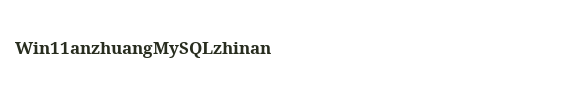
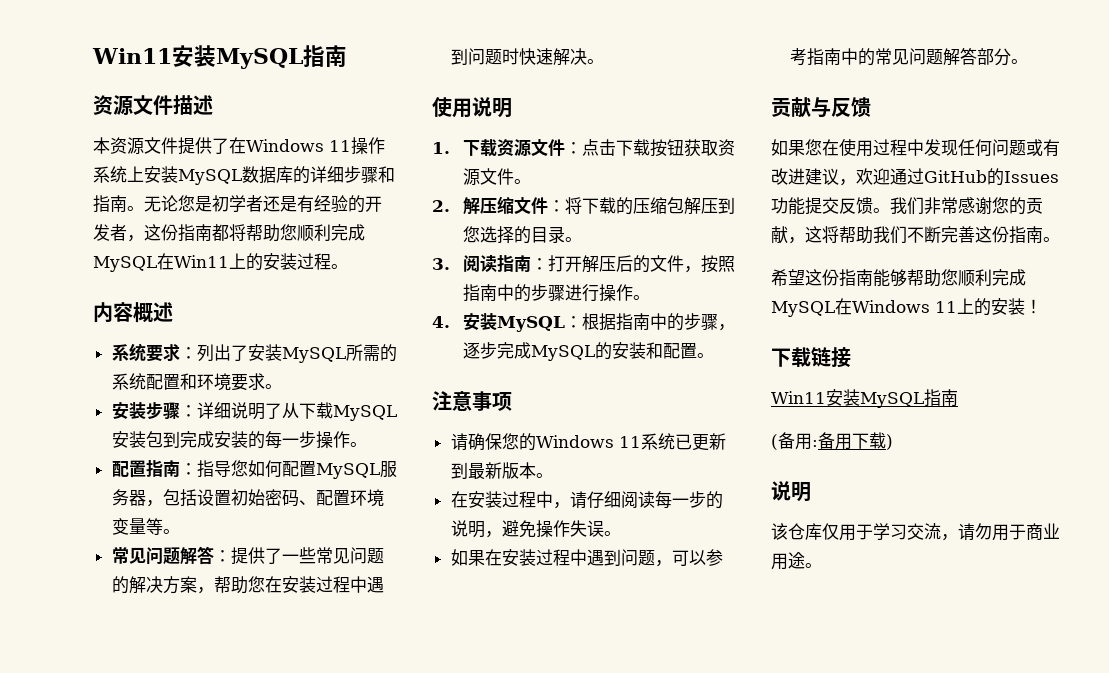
[15,42,271,58] Win11anzhuangMySQLzhinan -> [92,45,347,69] [93,95,213,116] [93,137,385,155] [93,166,395,185] [93,195,382,213] [93,224,365,242] [93,253,348,272] [93,302,173,323] [111,343,397,363] [111,373,282,391] [111,402,397,421] [111,431,367,449] [111,460,397,479] [111,489,384,507] [111,518,180,535] [111,546,384,565] [111,576,384,594] [450,48,604,66] [432,97,512,118] [432,139,736,157] [463,168,532,186] [432,196,736,215] [463,226,583,244] [432,255,736,273] [463,284,651,302] [432,313,736,332] [463,342,715,361] [432,391,512,411] [450,433,726,451] [450,462,553,479] [450,491,723,509] [450,520,621,538] [450,549,723,567] [789,47,1028,66] [771,97,871,118] [771,138,1060,157] [771,168,1059,186] [771,197,1043,215] [771,226,1060,244] [771,269,1026,287] [771,298,1042,317] [771,347,851,368] [771,389,958,408] [771,432,893,450] [771,481,811,502] [771,523,1060,541] [771,552,822,570] Win11安装MySQL指南 // 资源文件描述 // 本资源文件提供了在Windows 11操作系统上安装MySQL数据库的详细步骤和指南。无论您是初学者还是有经验的开发者，这份指南都将帮助您顺利完成MySQL在Win11上的安装过程。 // 内容概述 // 系统要求：列出了安装MySQL所需的系统配置和环境要求。 // 安装步骤：详细说明了从下载MySQL安装包到完成安装的每一步操作。 // 配置指南：指导您如何配置MySQL服务器，包括设置初始密码、配置环境变量等。 // 常见问题解答：提供了一些常见问题的解决方案，帮助您在安装过程中遇到问题时快速解决。 // 使用说明 // 1.下载资源文件：点击下载按钮获取资源文件。 // 2.解压缩文件：将下载的压缩包解压到您选择的目录。 // 3.阅读指南：打开解压后的文件，按照指南中的步骤进行操作。 // 4.安装MySQL：根据指南中的步骤，逐步完成MySQL的安装和配置。 // 注意事项 // 请确保您的Windows 11系统已更新到最新版本。 // 在安装过程中，请仔细阅读每一步的说明，避免操作失误。 // 如果在安装过程中遇到问题，可以参考指南中的常见问题解答部分。 // 贡献与反馈 // 如果您在使用过程中发现任何问题或有改进建议，欢迎通过GitHub的Issues功能提交反馈。我们非常感谢您的贡献，这将帮助我们不断完善这份指南。 // 希望这份指南能够帮助您顺利完成MySQL在Windows 11上的安装！ // 下载链接 // Win11安装MySQL指南 // (备用:备用下载) // 说明 // 该仓库仅用于学习交流，请勿用于商业用途。

